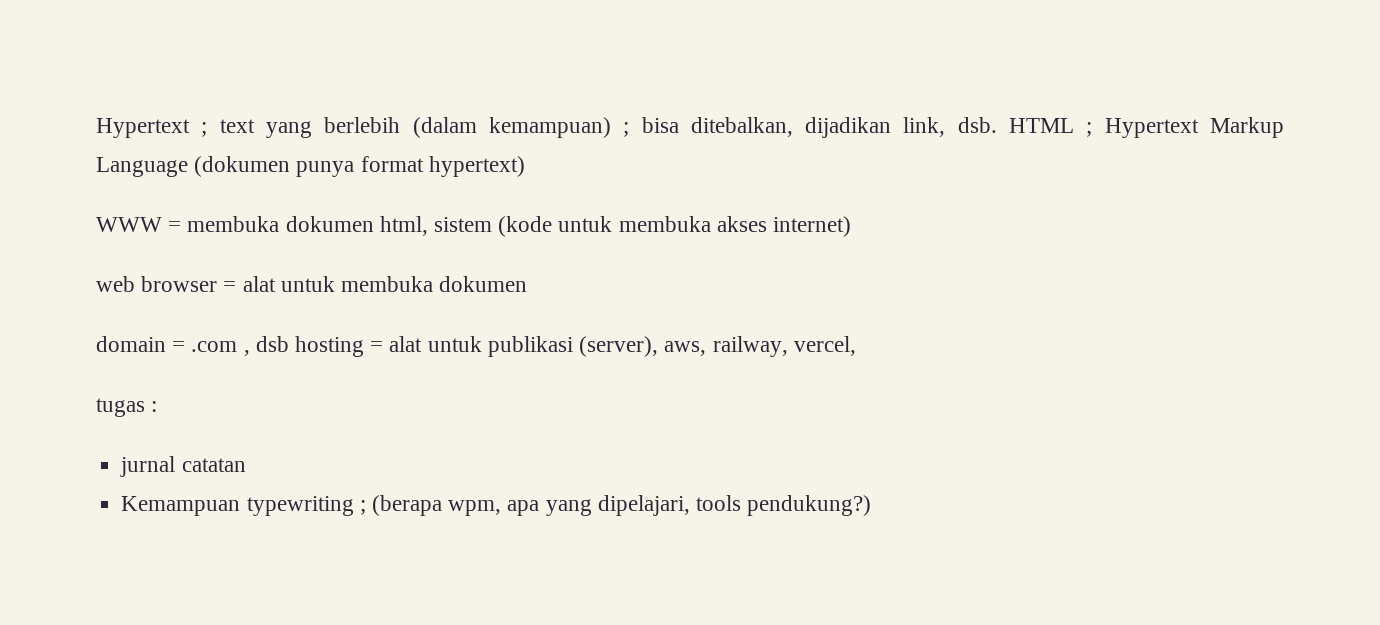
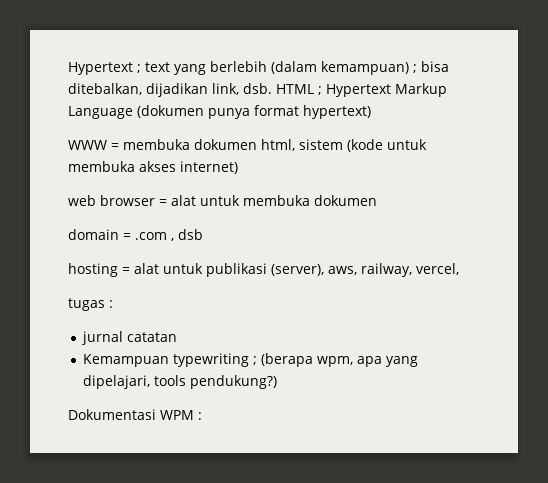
(289, 344) none -> (203, 234) //
(872, 505) none -> [68,409,202,420] // Dokumentasi WPM :

